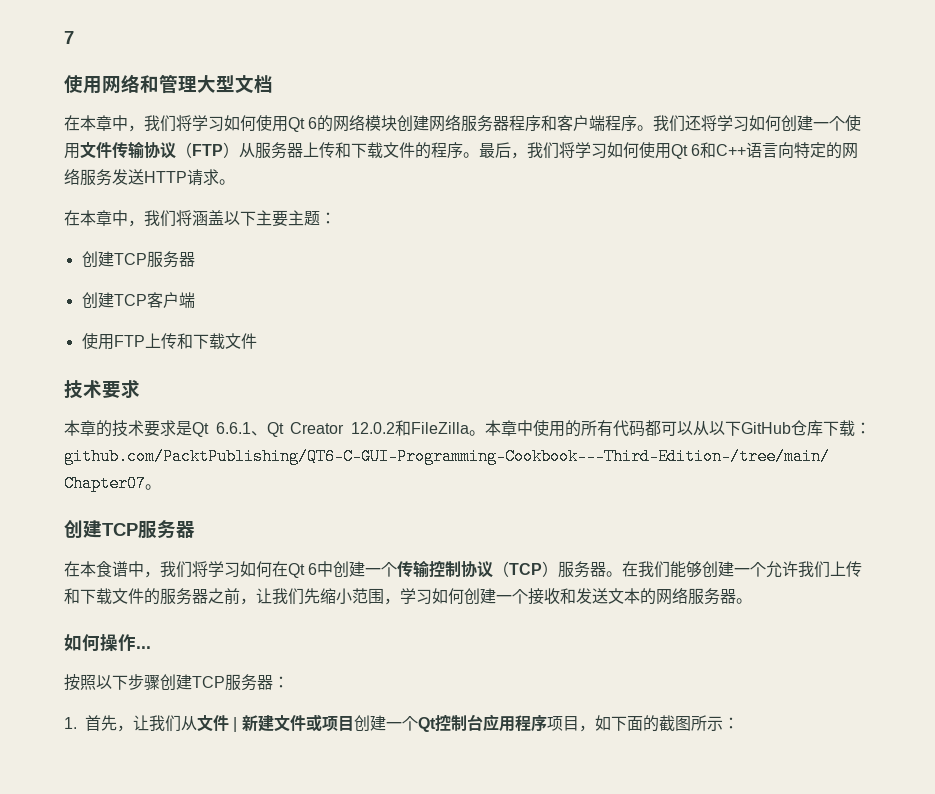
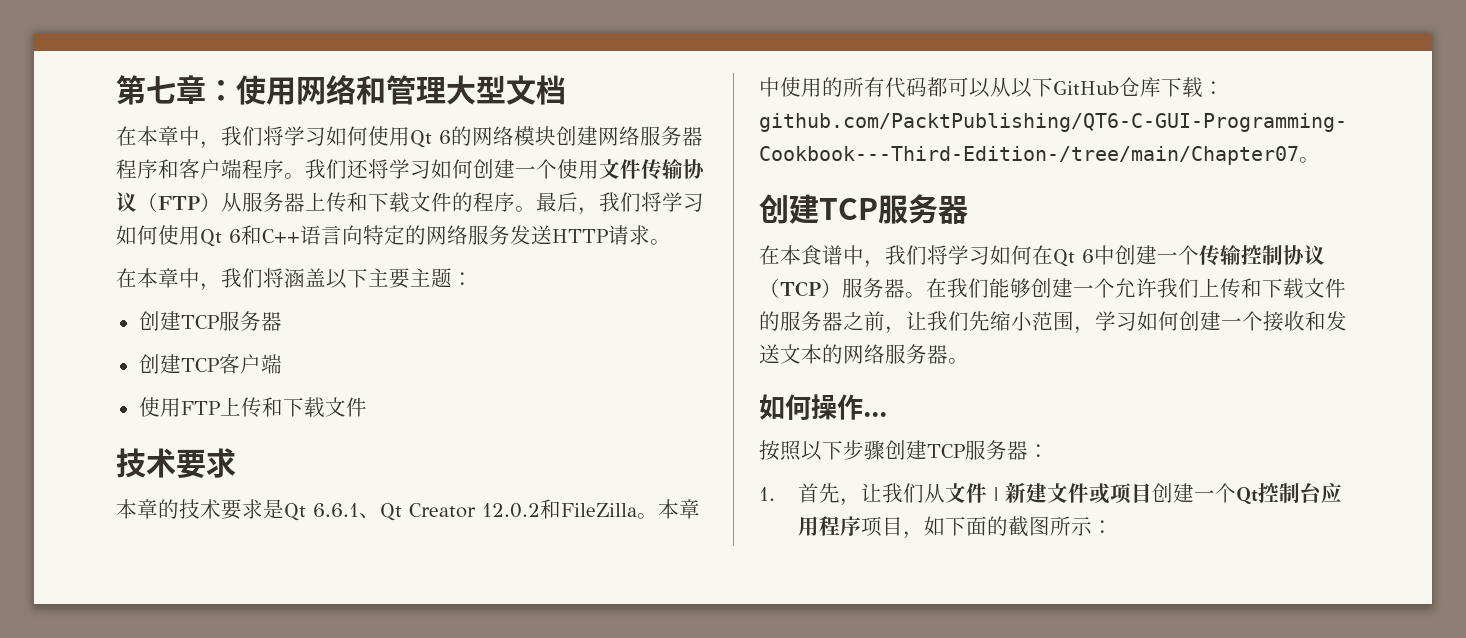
[64,31,74,44] 7 // -> [116,75,236,105] 第七章：

